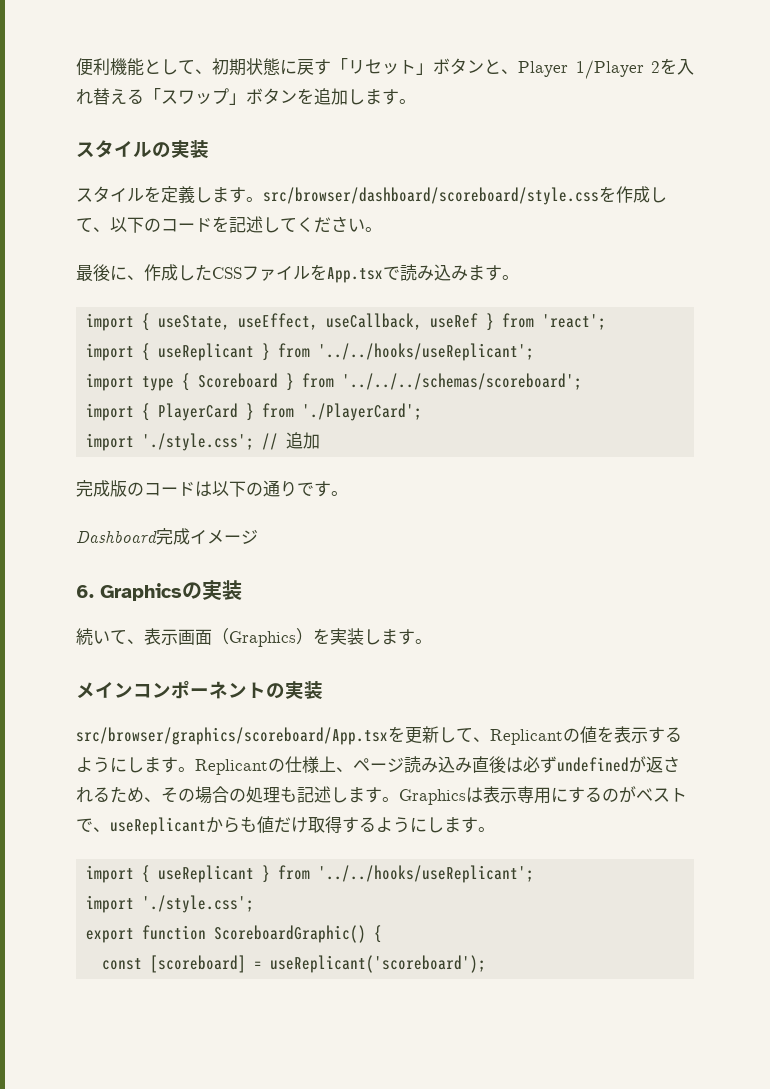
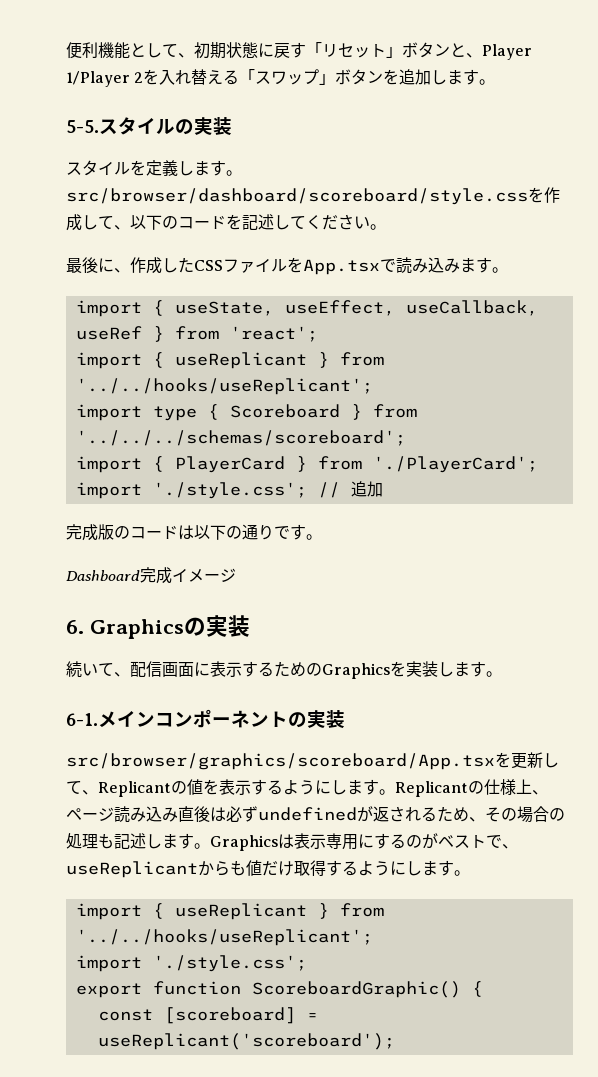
(416, 101) none -> [66,120,99,133] 5-5.
[144,628,313,647] 表示画面（Graphics） -> [130,661,390,679] 配信画面に表示するためのGraphics
(432, 641) none -> [66,713,98,726] 6-1.

